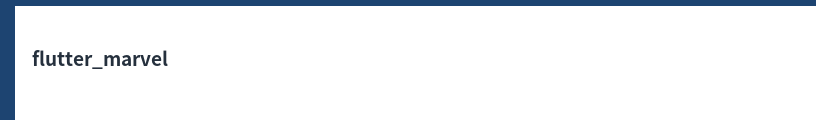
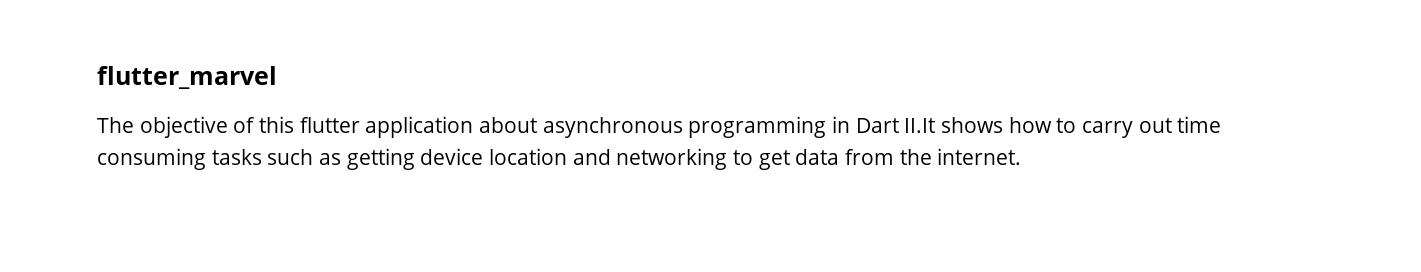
(168, 59) none -> [97,116,1222,138] [97,148,1022,170] // The objective of this flutter application about asynchronous programming in Dart II.It shows how to carry out time consuming tasks such as getting device location and networking to get data from the internet.

